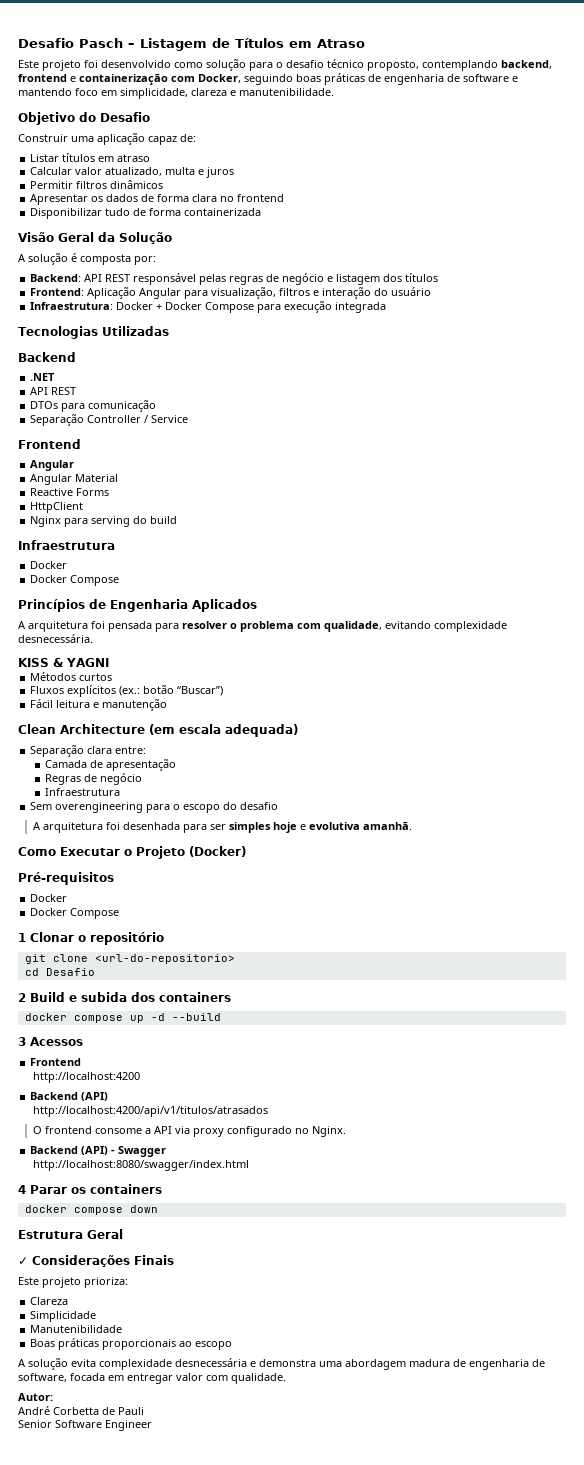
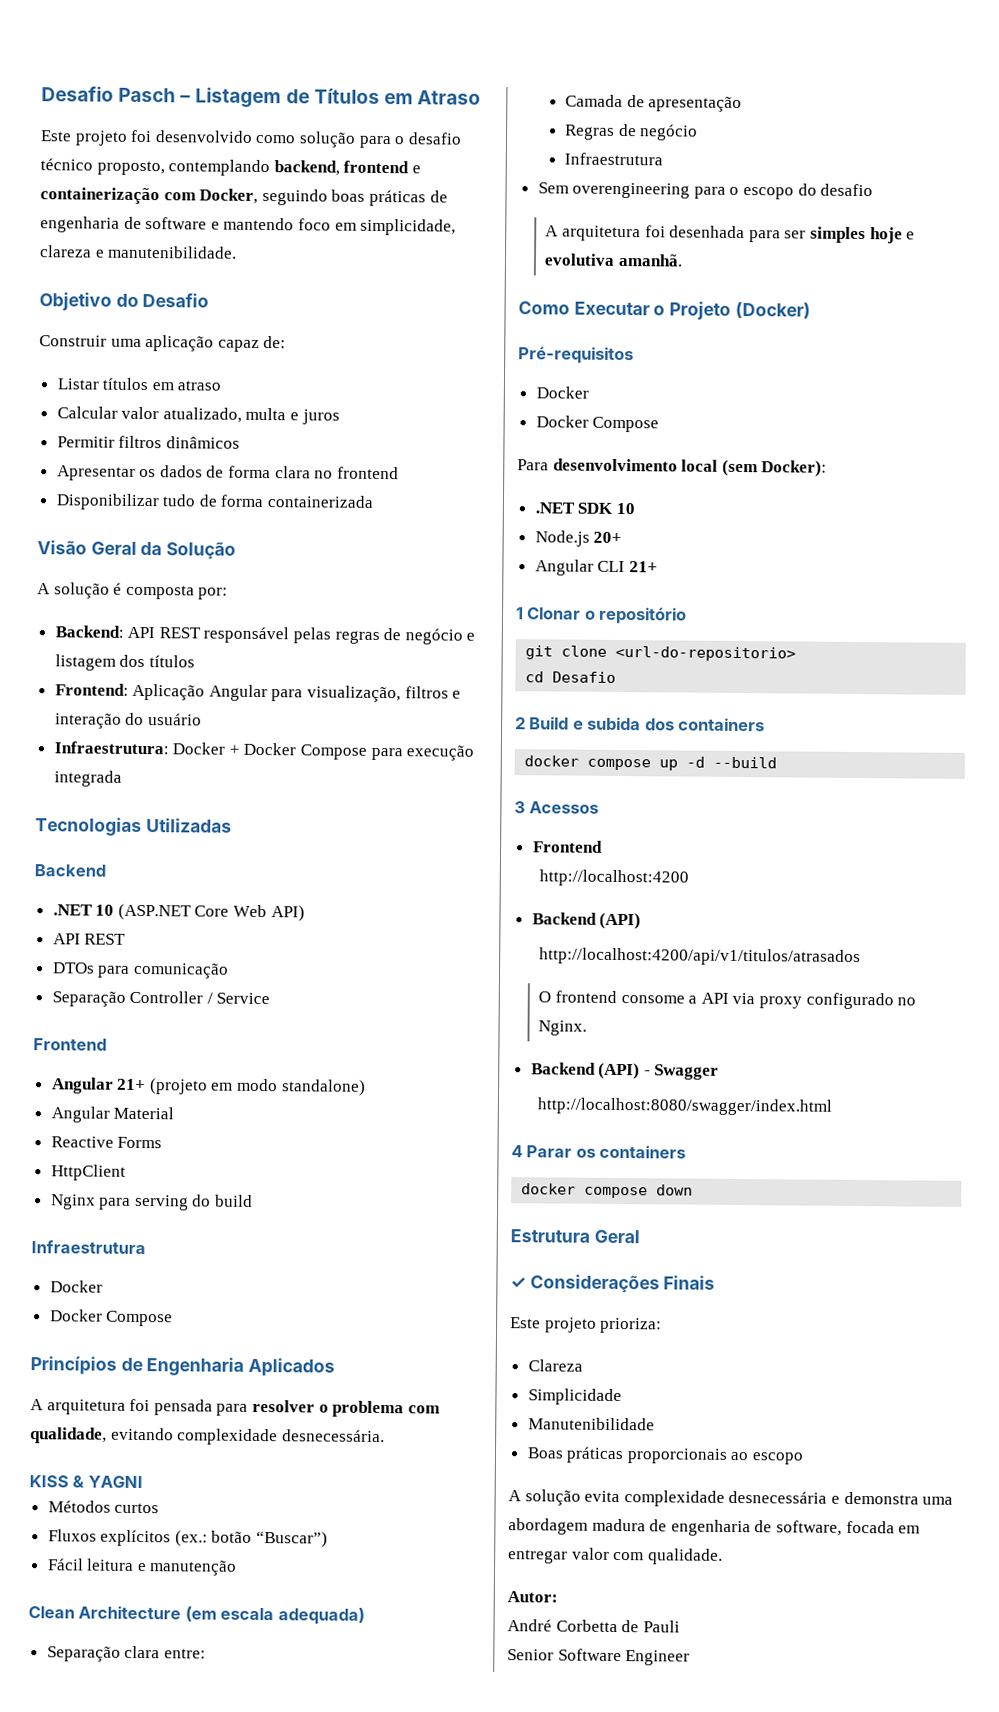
(56, 377) none -> [95,903,305,922] 10 (ASP.NET Core Web API)
(75, 465) none -> [117,1078,366,1096] 21+ (projeto em modo standalone)
(120, 913) none -> [517,458,828,477] [534,502,635,515] [534,530,623,547] [534,559,658,576] // Para desenvolvimento local (sem Docker): // .NET SDK 10 // Node.js 20+ // Angular CLI 21+

